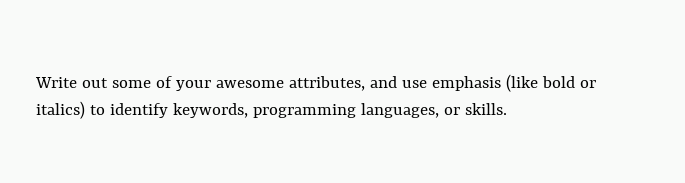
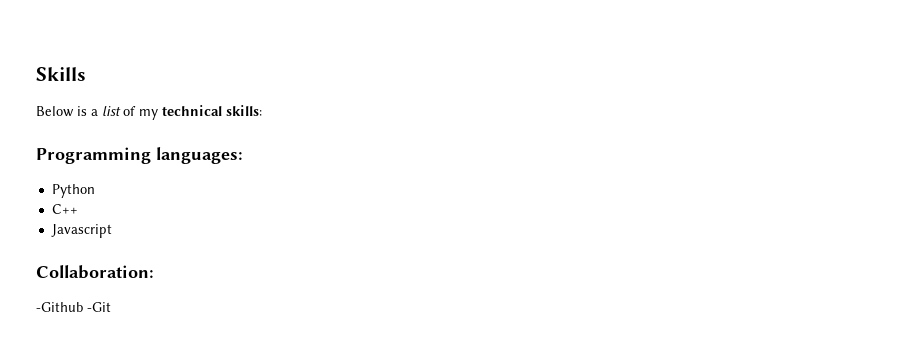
[35,74,596,92] [36,101,507,119] Write out some of your awesome attributes, and use emphasis (like bold or italics) to identify keywords, programming languages, or skills. -> [36,67,86,81] [36,105,262,120] [36,147,243,164] [51,184,95,198] [51,204,78,214] [50,224,112,238] [36,265,154,279] [36,302,111,312] Skills // Below is a list of my technical skills: // Programming languages: // Python // C++ // Javascript // Collaboration: // -Github -Git

